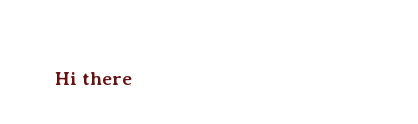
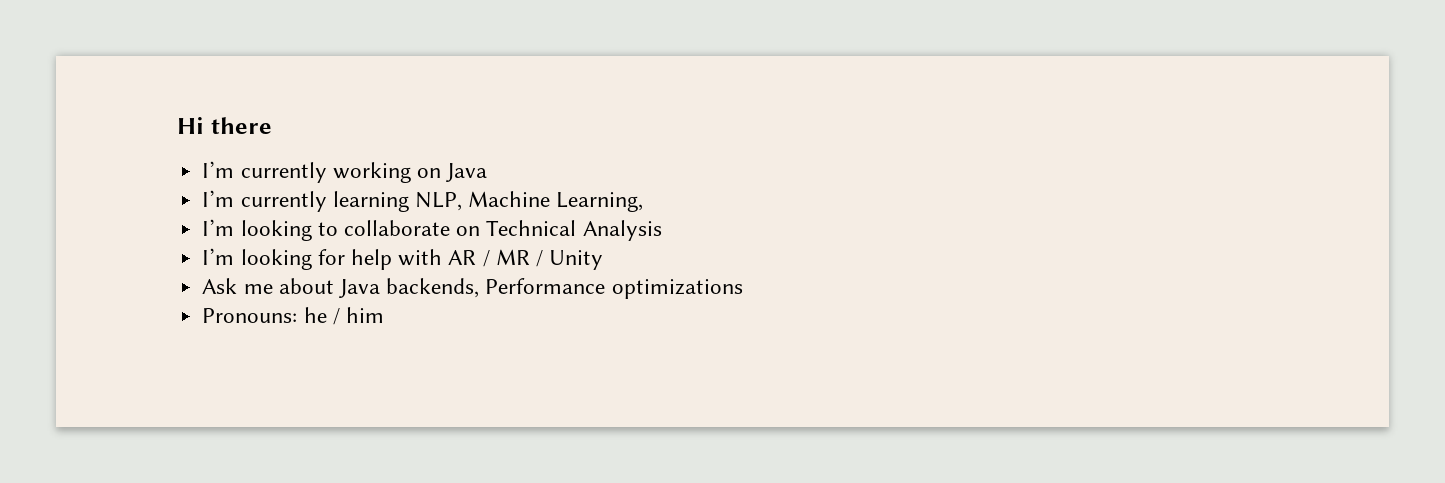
(133, 78) none -> [202,161,488,183] [202,190,644,212] [202,219,662,241] [202,248,604,270] [202,278,743,299] [202,307,384,325] // I’m currently working on Java // I’m currently learning NLP, Machine Learning, // I’m looking to collaborate on Technical Analysis // I’m looking for help with AR / MR / Unity // Ask me about Java backends, Performance optimizations // Pronouns: he / him

